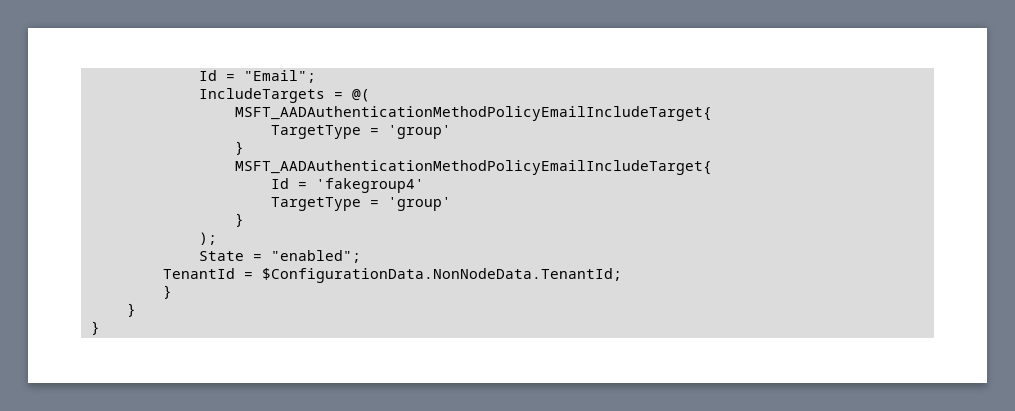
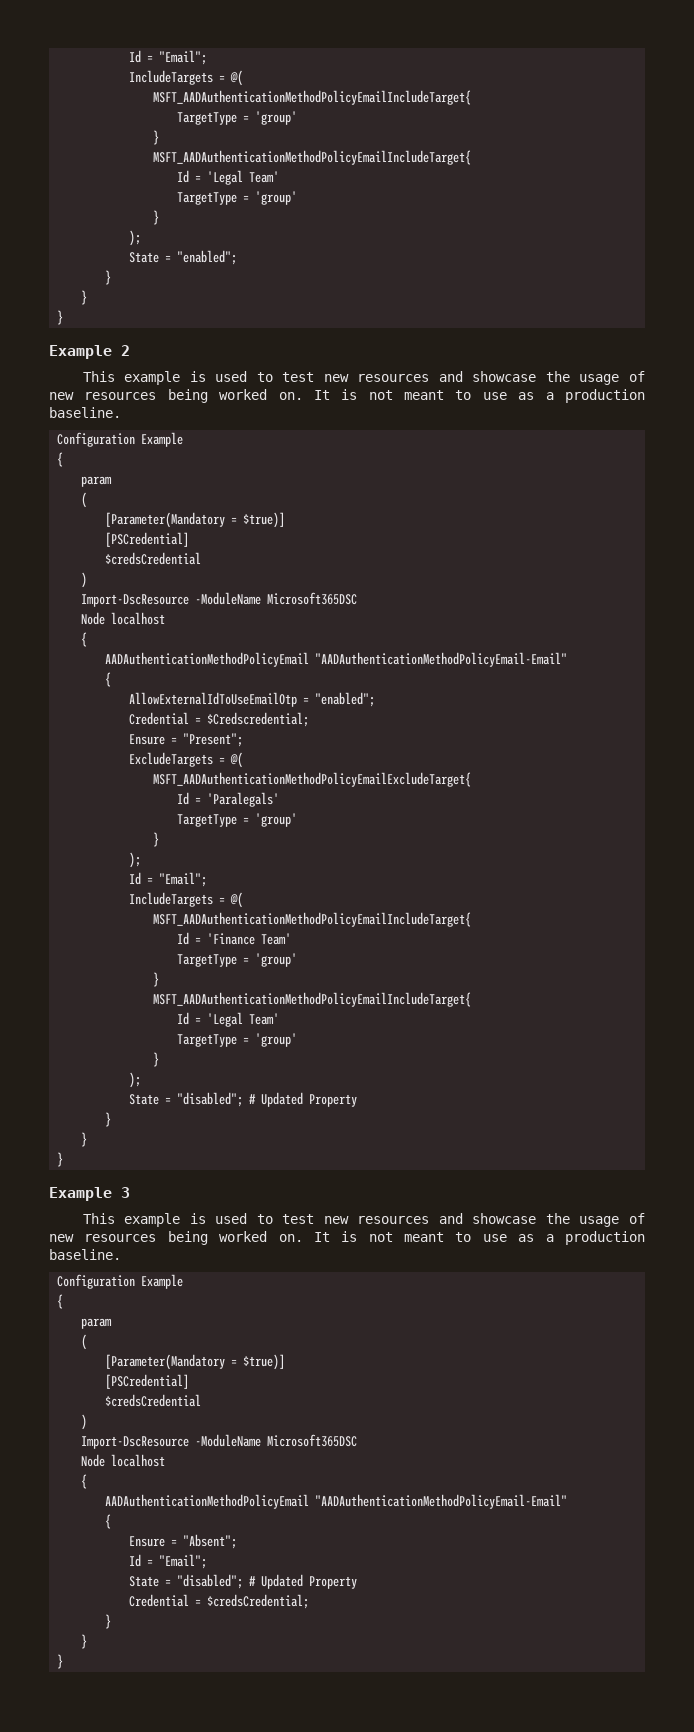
[315,178,424,193] 'fakegroup4' -> [207,170,280,185] 'Legal Team'
[162,268,622,283] TenantId = $ConfigurationData.NonNodeData.TenantId; -> [105,270,112,285] [81,290,88,305] [57,310,64,325] [49,345,130,359] [82,371,645,385] [49,389,645,403] [49,407,121,418] [57,432,184,447] [57,452,64,467] [81,476,113,487] [81,492,88,508] [105,512,286,528] [105,532,190,547] [105,552,202,565] [81,572,88,588] [81,592,358,607] [81,612,166,625] [81,632,88,647] [105,652,568,667] [105,672,112,687] [129,692,376,707] [129,712,310,727] [129,733,244,747] [129,752,244,768] [153,772,472,787] [177,792,280,807] [177,813,298,827] [153,832,160,847] [129,852,142,868] [129,872,208,887] [129,892,244,908] [153,912,472,927] [177,932,292,945] [177,953,298,967] [153,972,160,987] [153,992,472,1007] [177,1012,280,1027] [177,1033,298,1047] [153,1052,160,1067] [129,1072,142,1088] [129,1092,358,1107] [105,1112,112,1127] [81,1132,88,1147] [57,1152,64,1167] [49,1187,130,1201] [82,1213,645,1227] [49,1231,645,1245] [49,1249,121,1260] [57,1274,184,1289] [57,1294,64,1309] [81,1318,113,1329] [81,1334,88,1350] [105,1354,286,1370] [105,1374,190,1389] [105,1394,202,1407] [81,1414,88,1430] [81,1434,358,1449] [81,1454,166,1467] [81,1474,88,1489] [105,1494,568,1509] [105,1514,112,1529] [129,1534,238,1549] [129,1554,208,1569] [129,1574,358,1589] [129,1594,310,1609] } // } // } // Example 2 // This example is used to test new resources and showcase the usage of new resources being worked on. It is not meant to use as a production baseline. // Configuration Example // { // param // ( // [Parameter(Mandatory = $true)] // [PSCredential] // $credsCredential // ) // Import-DscResource -ModuleName Microsoft365DSC // Node localhost // { // AADAuthenticationMethodPolicyEmail "AADAuthenticationMethodPolicyEmail-Email" // { // AllowExternalIdToUseEmailOtp = "enabled"; // Credential = $Credscredential; // Ensure = "Present"; // ExcludeTargets = @( // MSFT_AADAuthenticationMethodPolicyEmailExcludeTarget{ // Id = 'Paralegals' // TargetType = 'group' // } // ); // Id = "Email"; // IncludeTargets = @( // MSFT_AADAuthenticationMethodPolicyEmailIncludeTarget{ // Id = 'Finance Team' // TargetType = 'group' // } // MSFT_AADAuthenticationMethodPolicyEmailIncludeTarget{ // Id = 'Legal Team' // TargetType = 'group' // } // ); // State = "disabled"; # Updated Property // } // } // } // Example 3 // This example is used to test new resources and showcase the usage of new resources being worked on. It is not meant to use as a production baseline. // Configuration Example // { // param // ( // [Parameter(Mandatory = $true)] // [PSCredential] // $credsCredential // ) // Import-DscResource -ModuleName Microsoft365DSC // Node localhost // { // AADAuthenticationMethodPolicyEmail "AADAuthenticationMethodPolicyEmail-Email" // { // Ensure = "Absent"; // Id = "Email"; // State = "disabled"; # Updated Property // Credential = $credsCredential;

